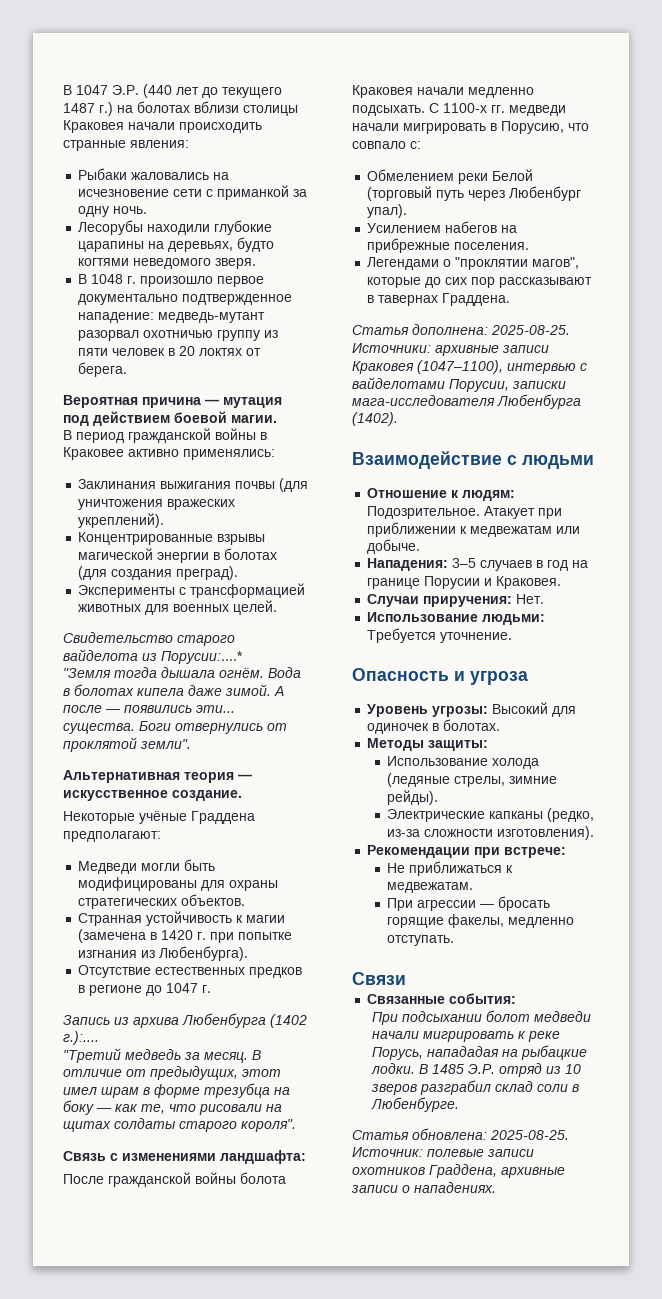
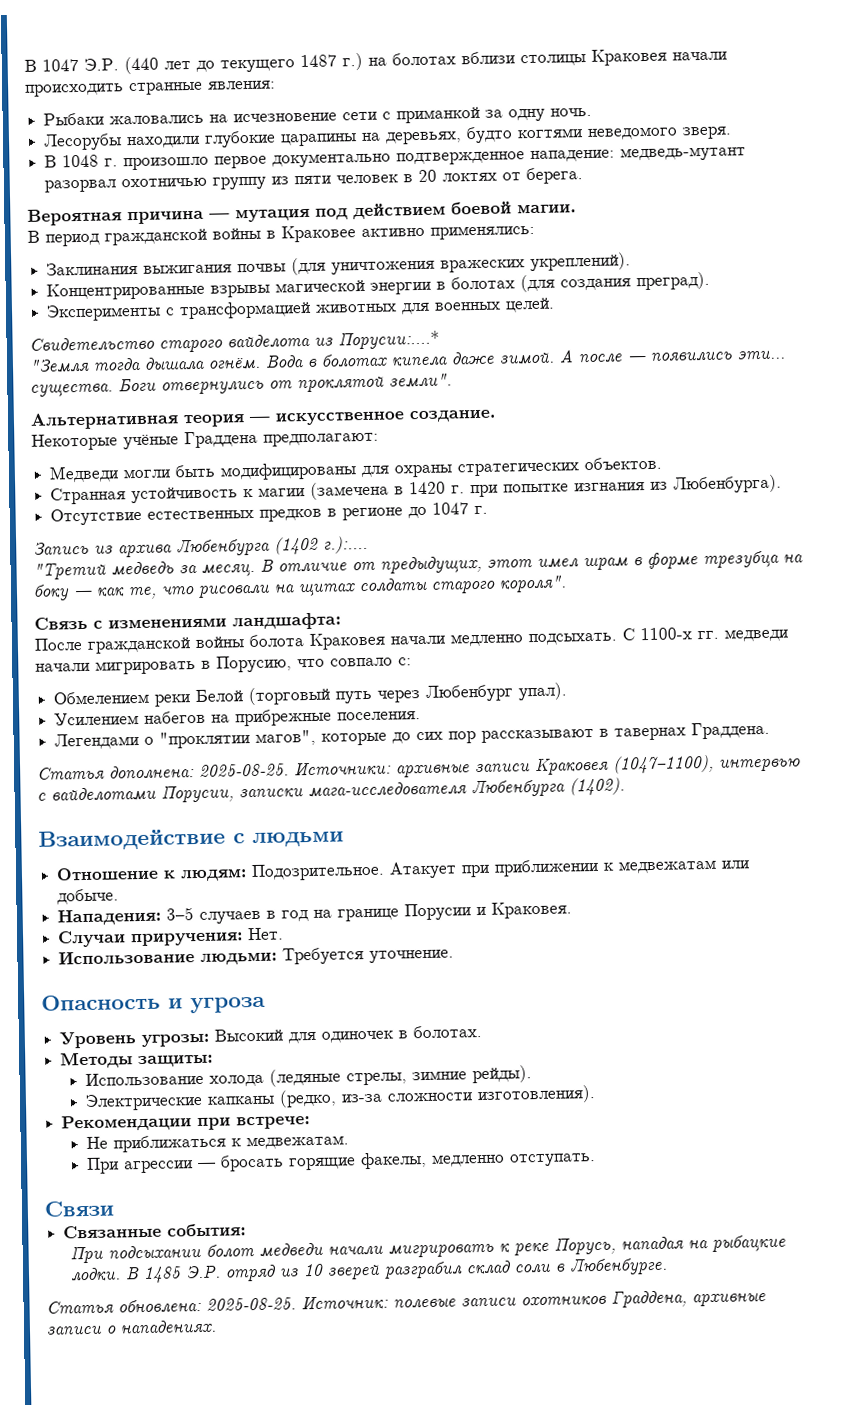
[426,1046,499,1057] напададая -> [620,1236,684,1250] нападая
[370,1084,417,1095] зверов -> [326,1264,380,1281] зверей

